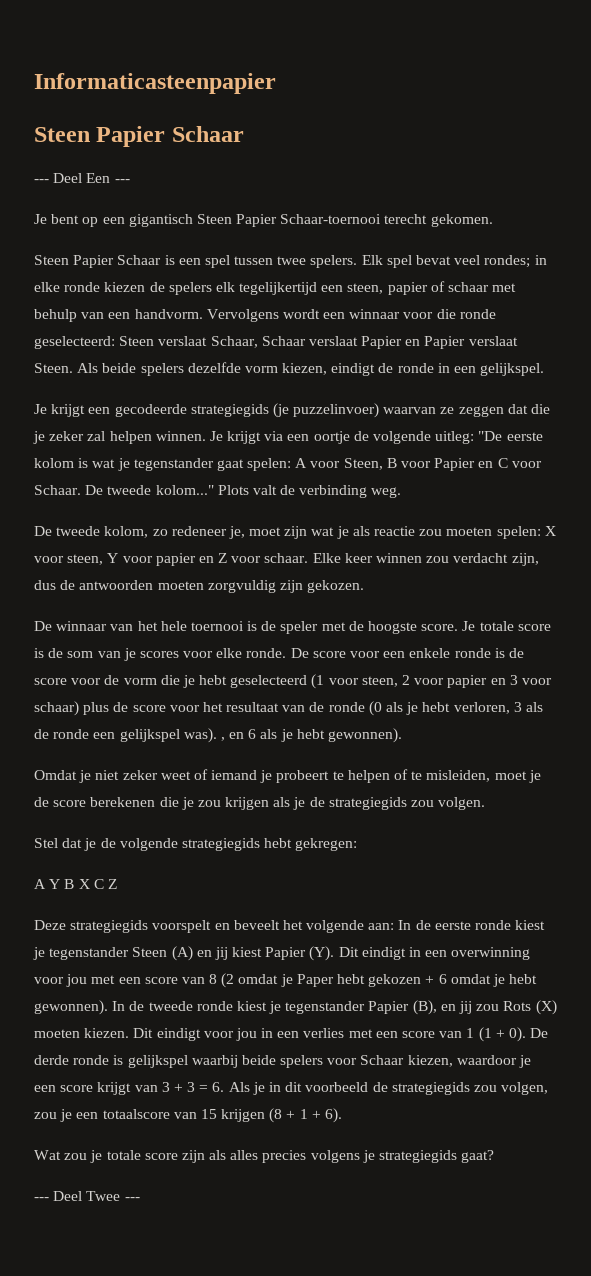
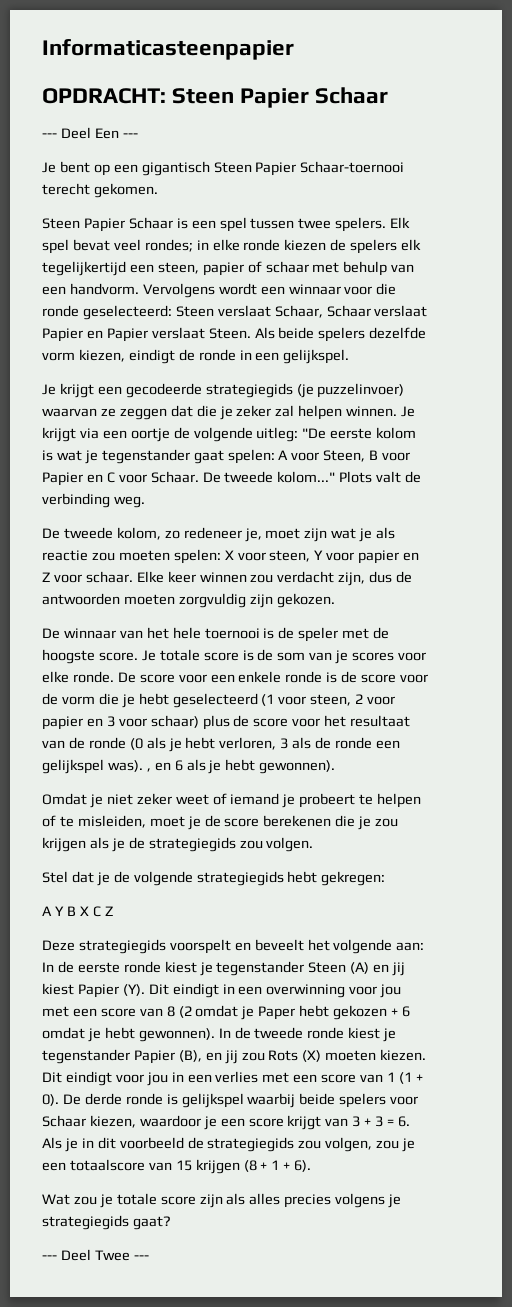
(276, 83) none -> [42,88,166,104] OPDRACHT:

